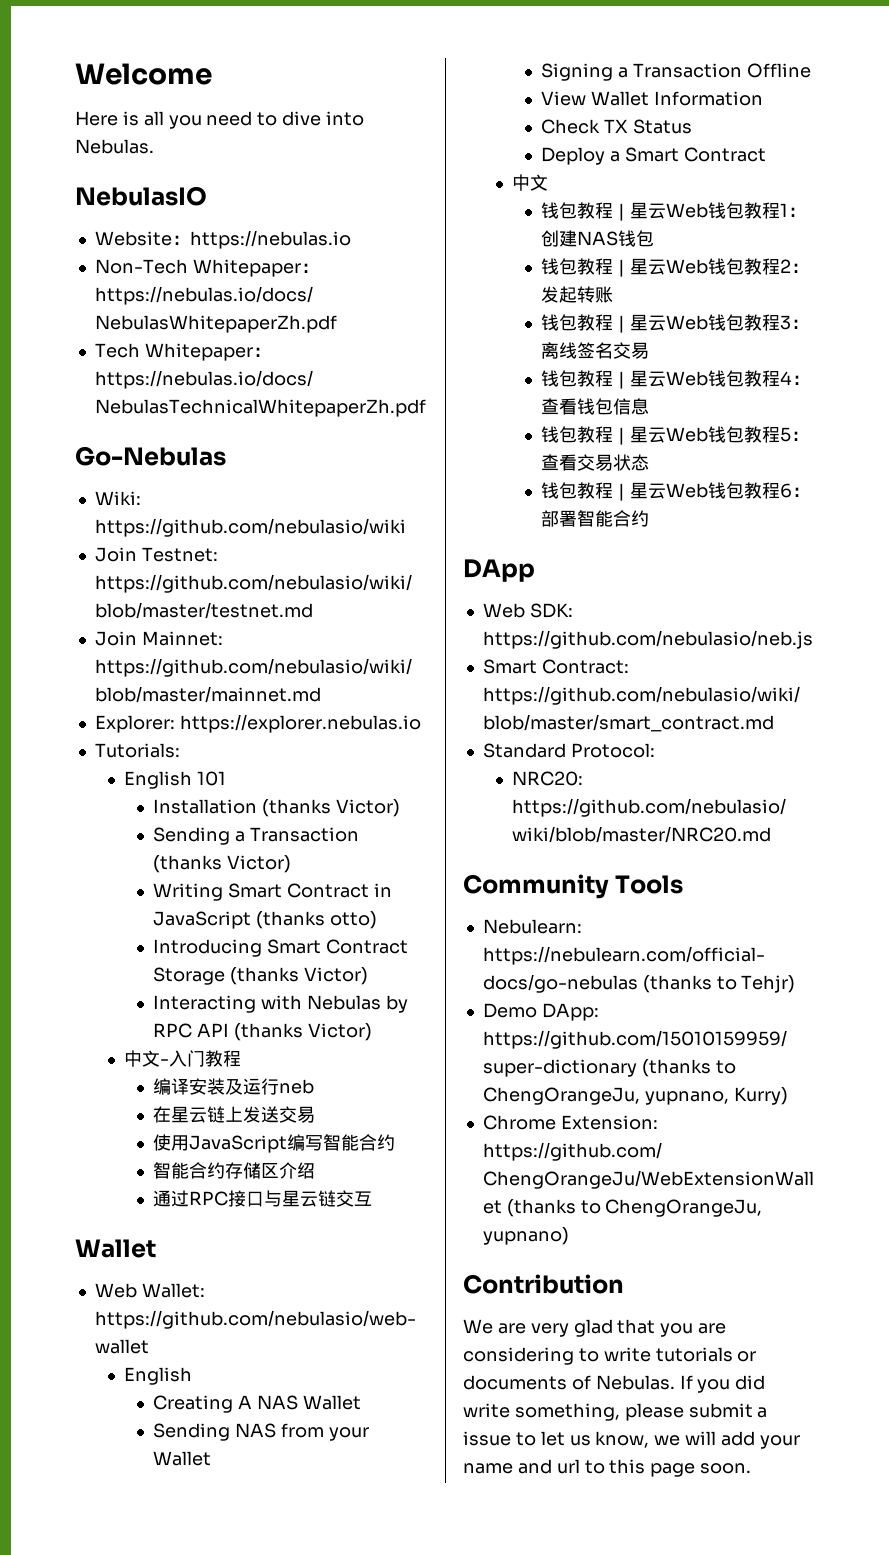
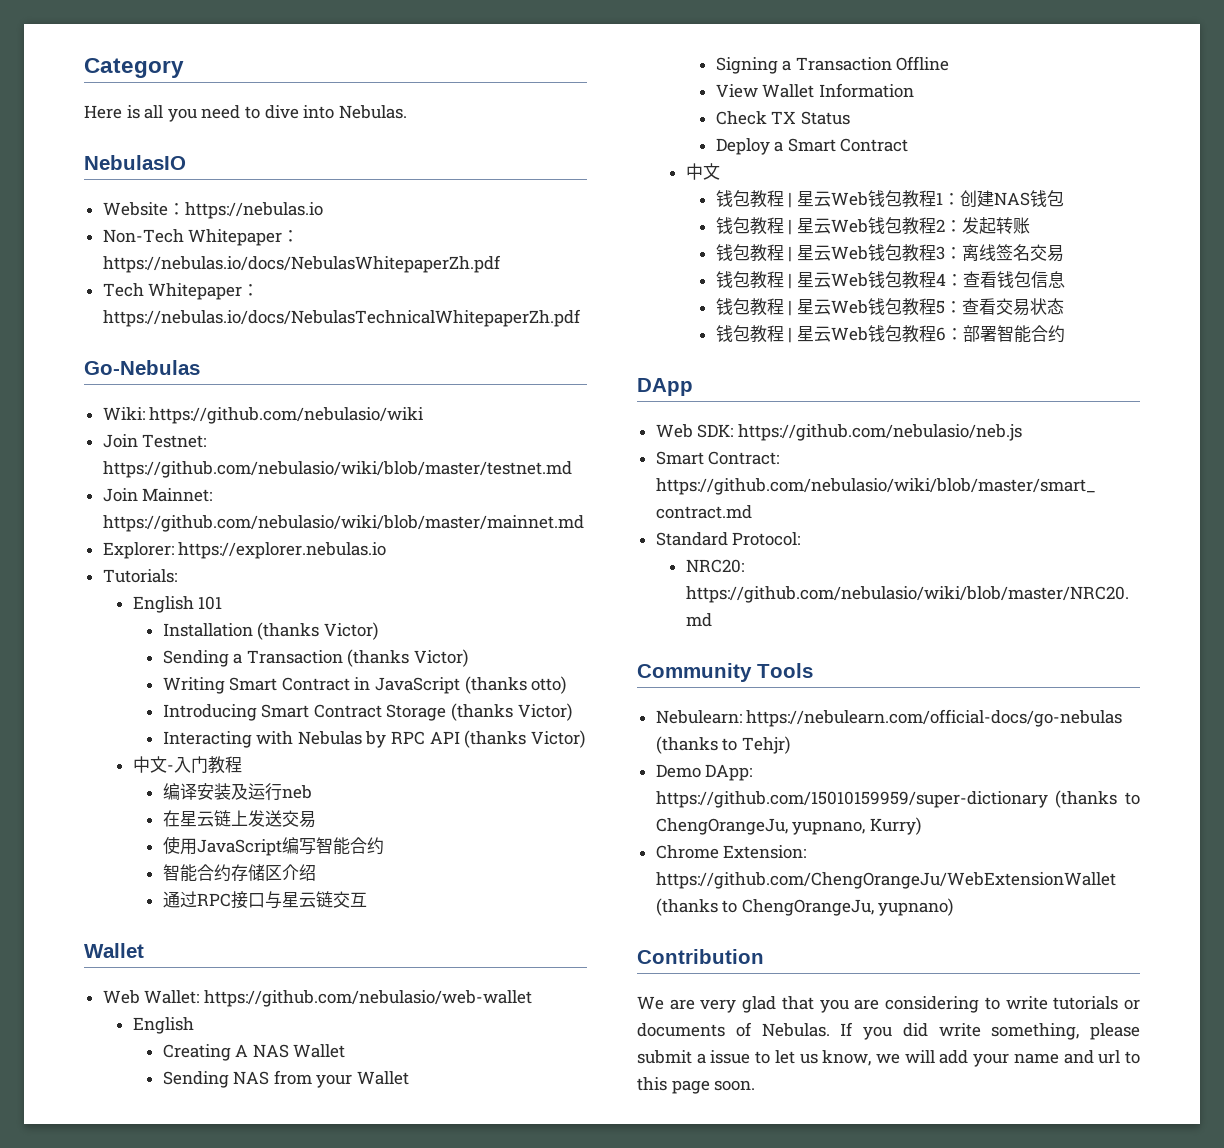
[75,63,212,85] Welcome -> [84,58,184,78] Category

